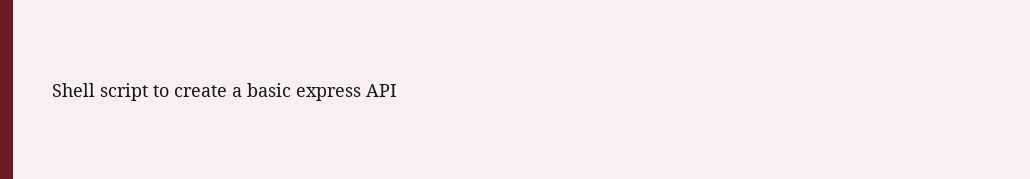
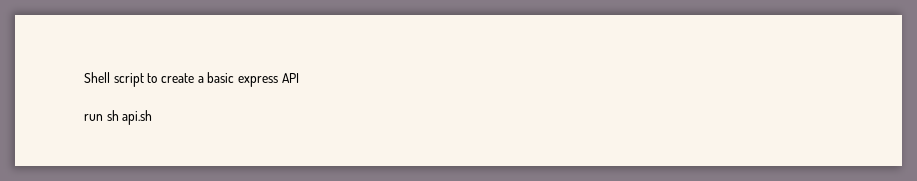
(397, 90) none -> [84,110,153,125] // run sh api.sh

